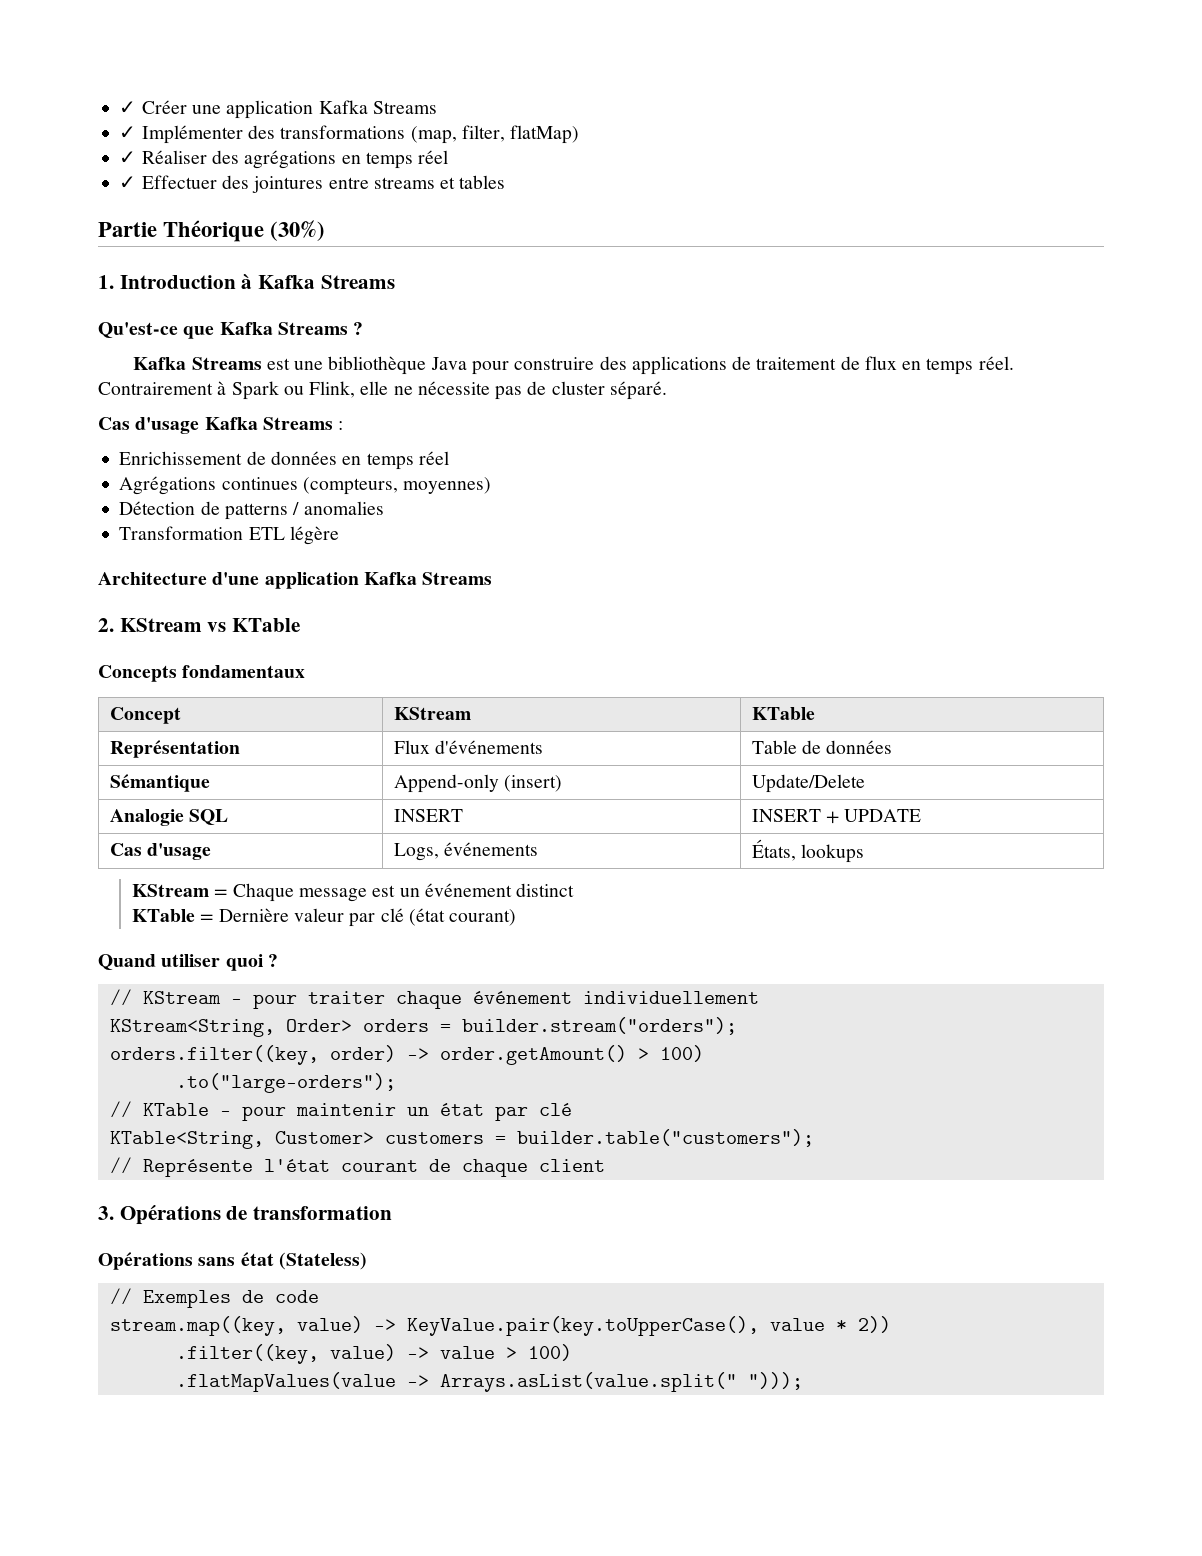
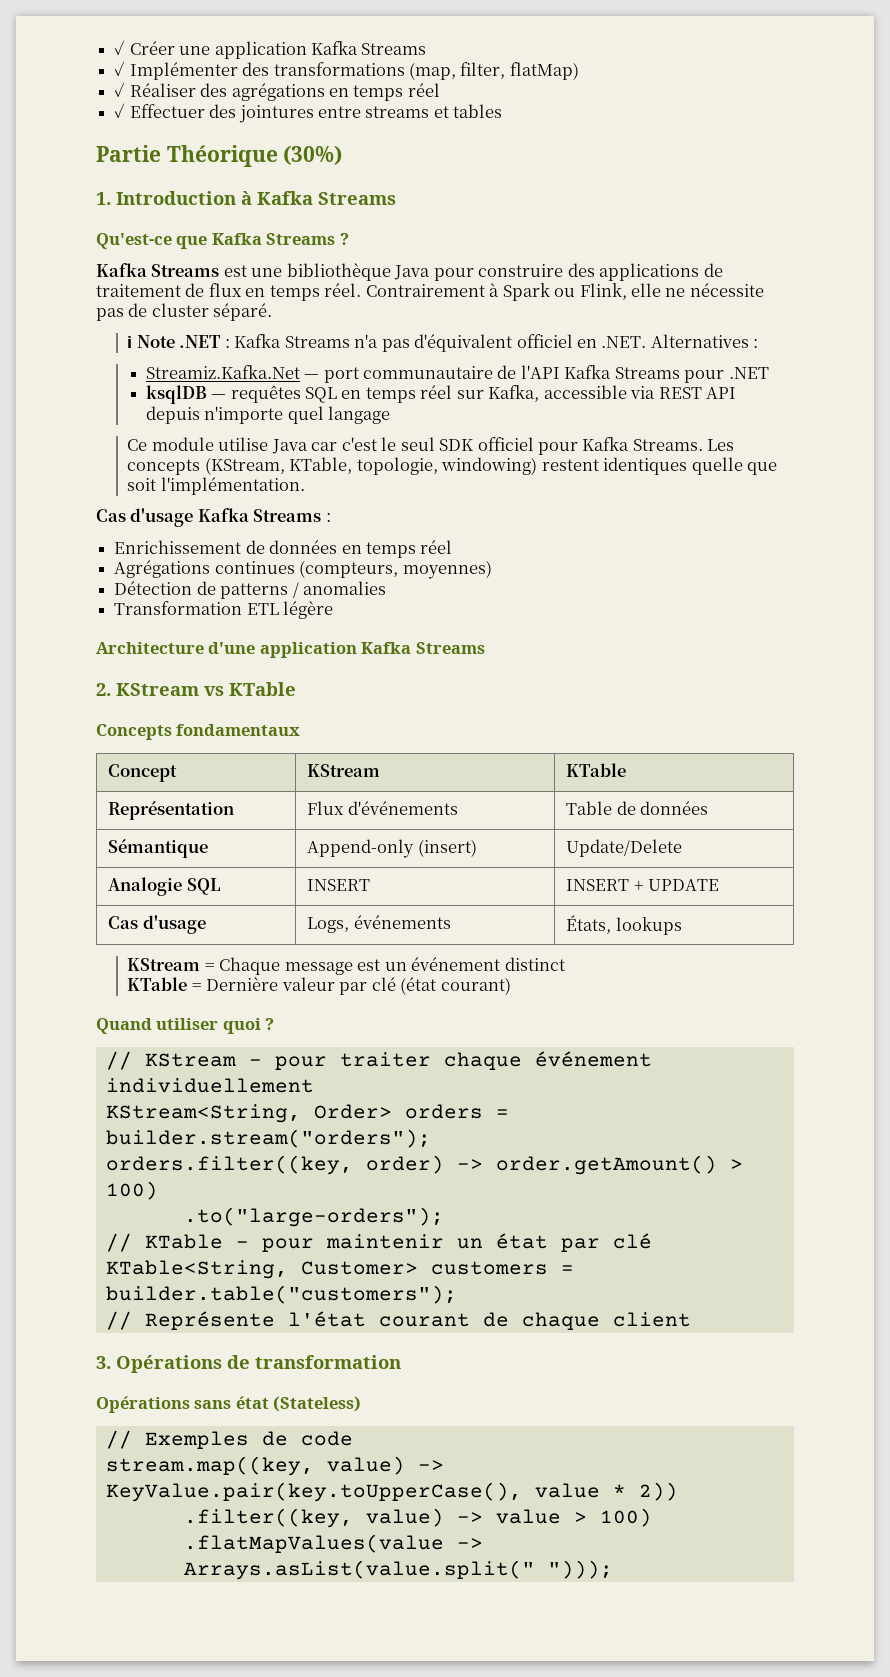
(667, 390) none -> [127,334,759,352] [145,365,769,383] [145,385,737,404] [145,406,390,424] [127,437,735,455] [127,457,778,475] [127,477,305,495] // ℹ Note .NET : Kafka Streams n'a pas d'équivalent officiel en .NET. Alternatives : // Streamiz.Kafka.Net — port communautaire de l'API Kafka Streams pour .NET // ksqlDB — requêtes SQL en temps réel sur Kafka, accessible via REST API depuis n'importe quel langage // Ce module utilise Java car c'est le seul SDK officiel pour Kafka Streams. Les concepts (KStream, KTable, topologie, windowing) restent identiques quelle que soit l'implémentation.

